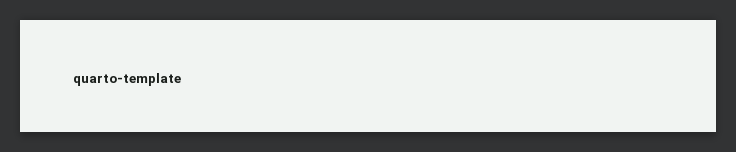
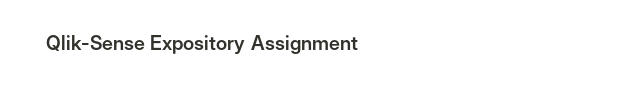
[73,73,181,86] quarto-template -> [46,35,358,54] Qlik-Sense Expository Assignment

